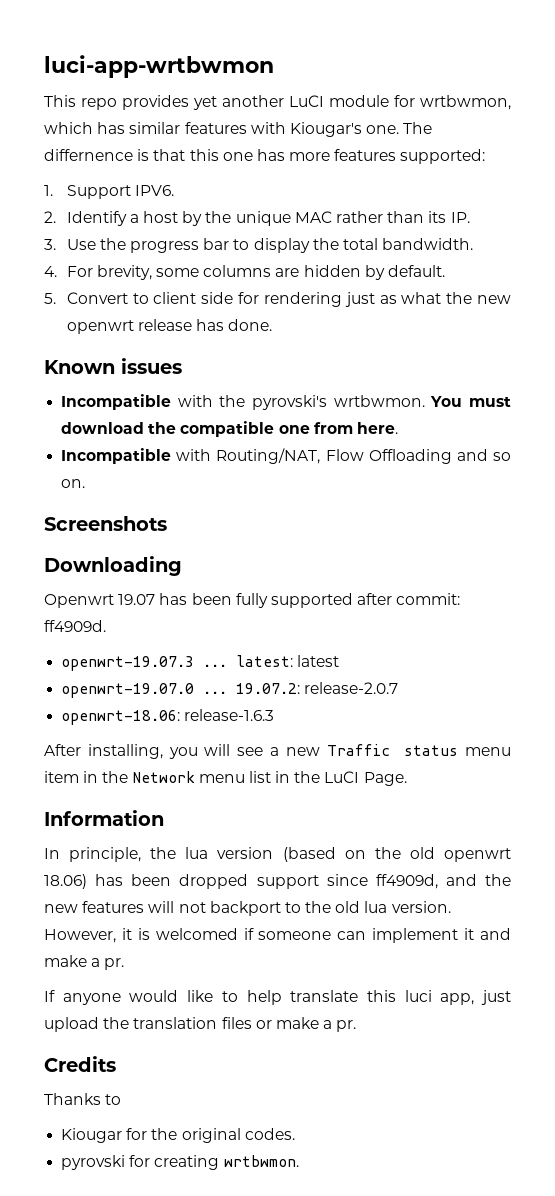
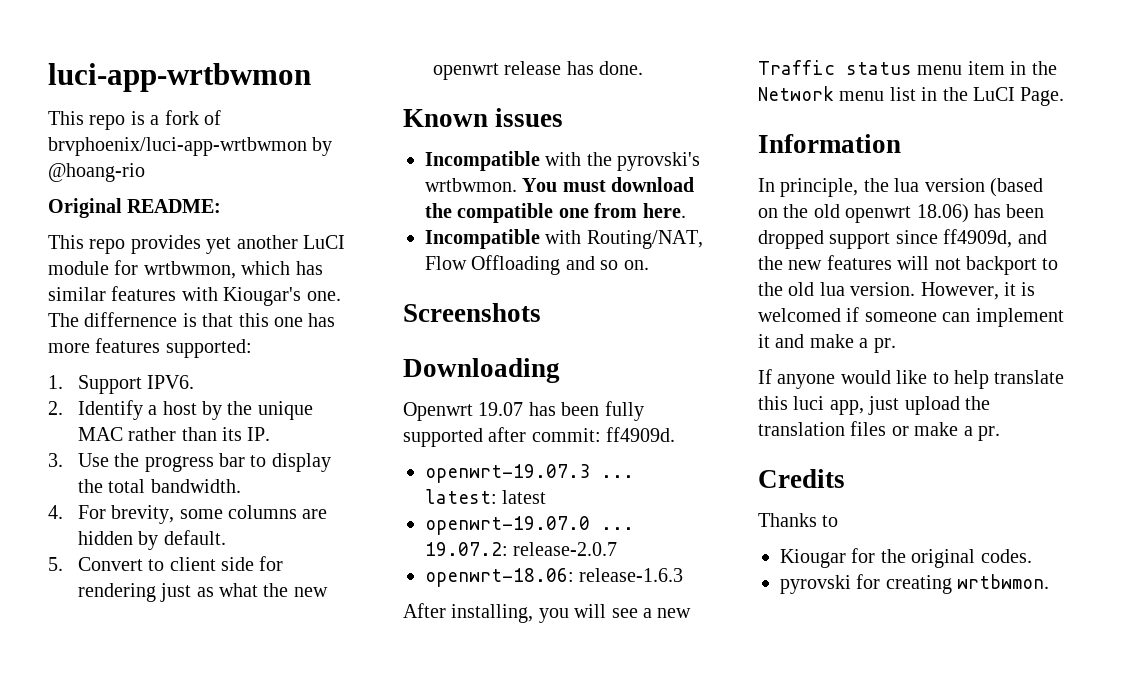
(274, 66) none -> [48,110,222,130] [48,137,333,156] [48,163,145,182] [48,198,222,218] // This repo is a fork of brvphoenix/luci-app-wrtbwmon by @hoang-rio // Original README:

